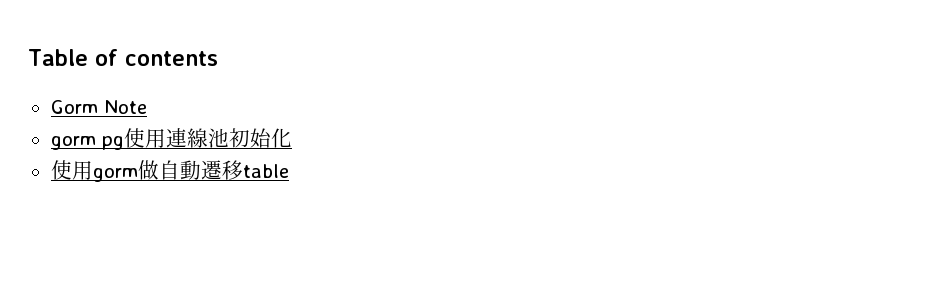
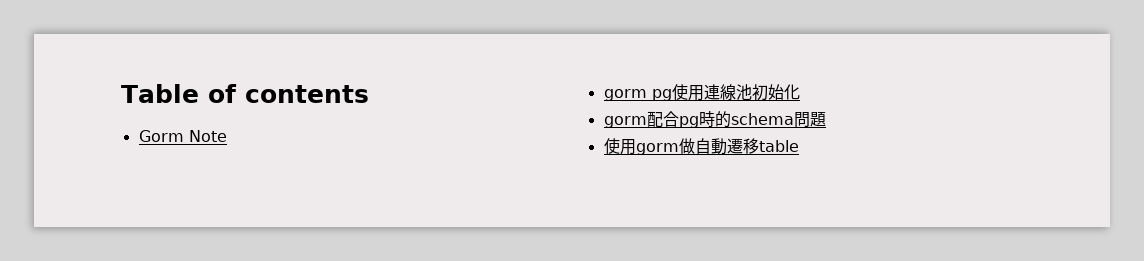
(292, 138) none -> [603,111,826,128] // gorm配合pg時的schema問題

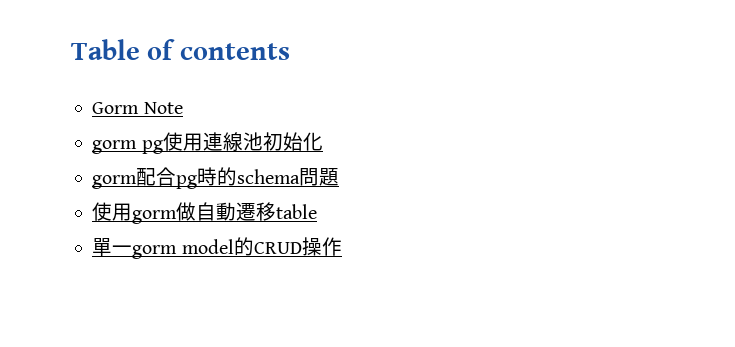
(799, 146) none -> [92,237,342,259] // 單一gorm model的CRUD操作

